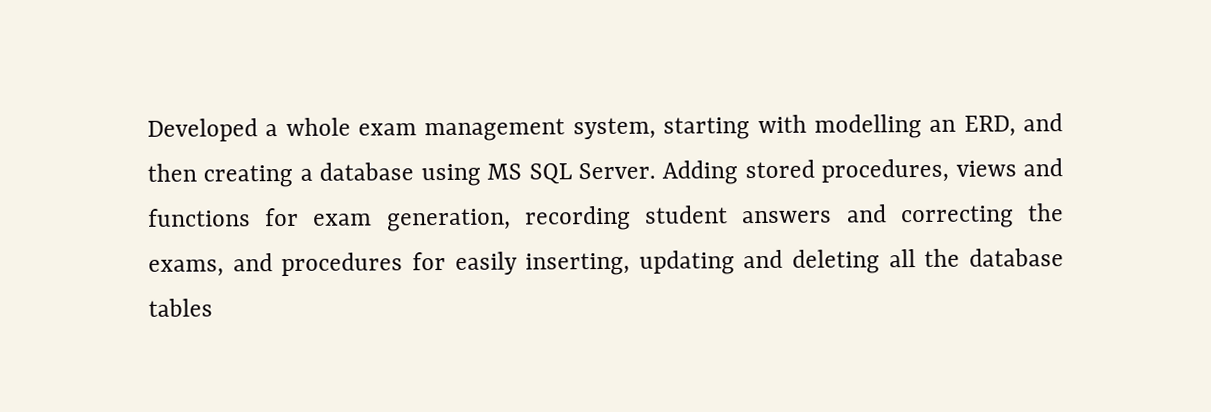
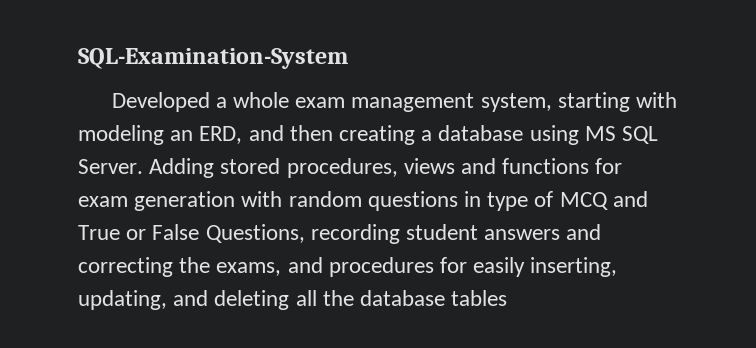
(147, 130) none -> [78,48,348,69] SQL-Examination-System //
[813,114,922,139] modelling -> [78,125,164,145] modeling
[386,208,511,232] generation, -> [134,191,648,211] [78,224,305,243] generation with random questions in type of MCQ and True or False Questions,
[638,250,735,275] updating -> [78,290,167,310] updating,

